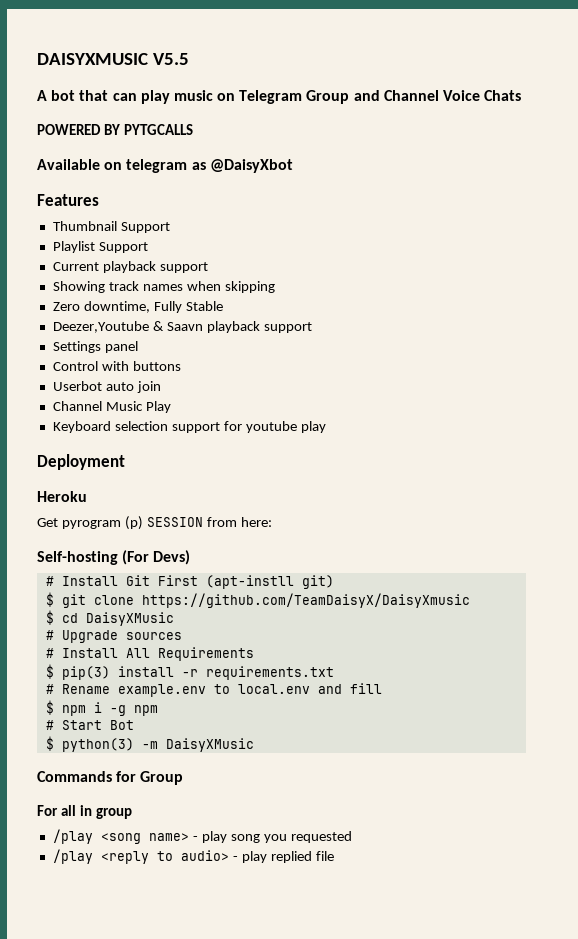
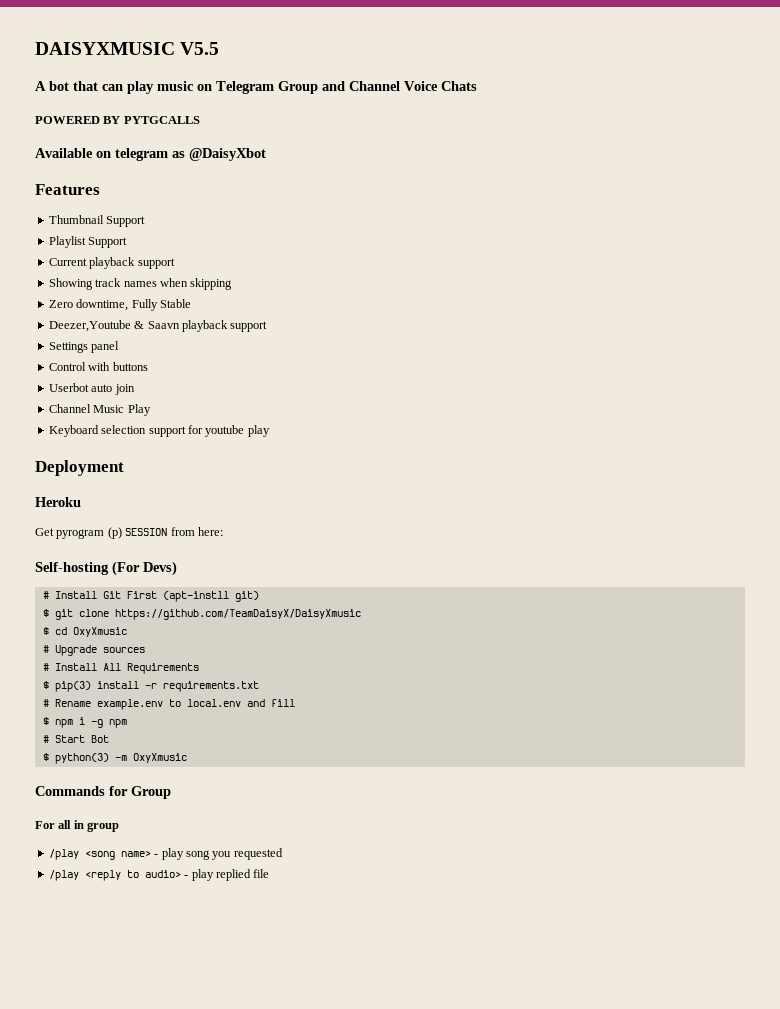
[85,612,174,626] DaisyXMusic -> [72,627,127,637] OxyXmusic
[165,738,254,752] DaisyXMusic -> [132,753,187,763] OxyXmusic

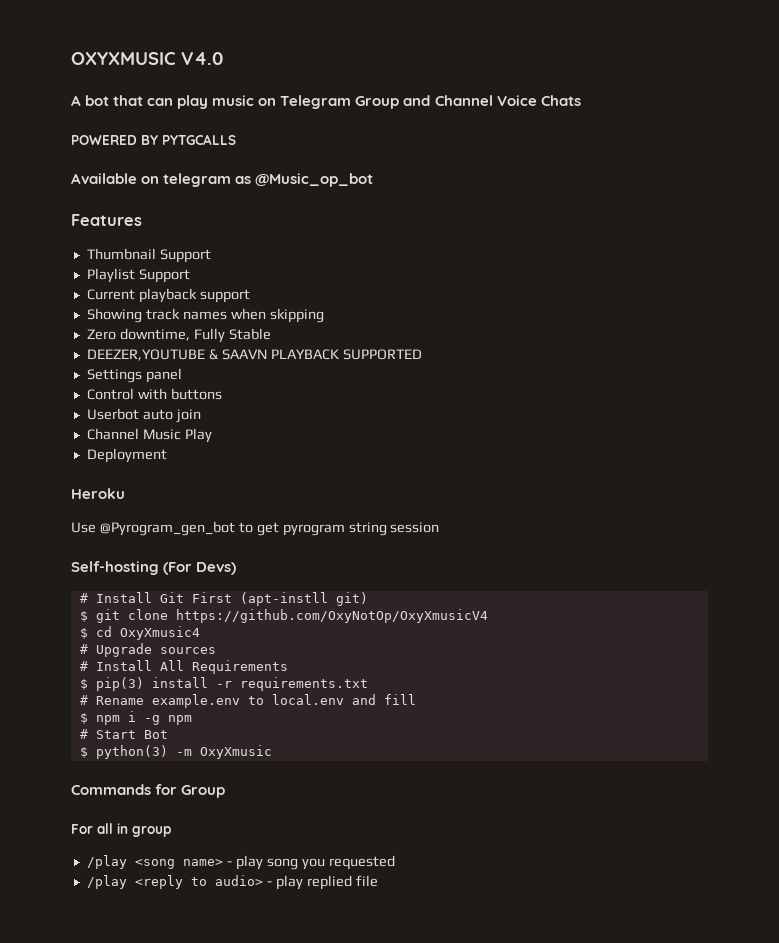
[35,42,220,55] DAISYXMUSIC V5.5 -> [71,52,223,65] OXYXMUSIC V4.0
[189,148,266,161] @DaisyXbot -> [255,173,374,187] @Music_op_bot
[48,320,268,332] Deezer,Youtube & Saavn playback support -> [86,349,422,361] DEEZER,YOUTUBE & SAAVN PLAYBACK SUPPORTED
[48,425,270,437] [35,460,124,476] [35,497,81,507] [35,527,223,539] Keyboard selection support for youtube play // Deployment // Heroku // Get pyrogram (p) SESSION from here: -> [86,448,167,463] [71,488,125,499] [71,521,440,536] Deployment // Heroku // Use @Pyrogram_gen_bot to get pyrogram string session
[114,609,361,620] https://github.com/TeamDaisyX/DaisyXmusic -> [175,609,488,623] https://github.com/OxyNotOp/OxyXmusicV4
[72,627,127,637] OxyXmusic -> [119,626,200,640] OxyXmusic4

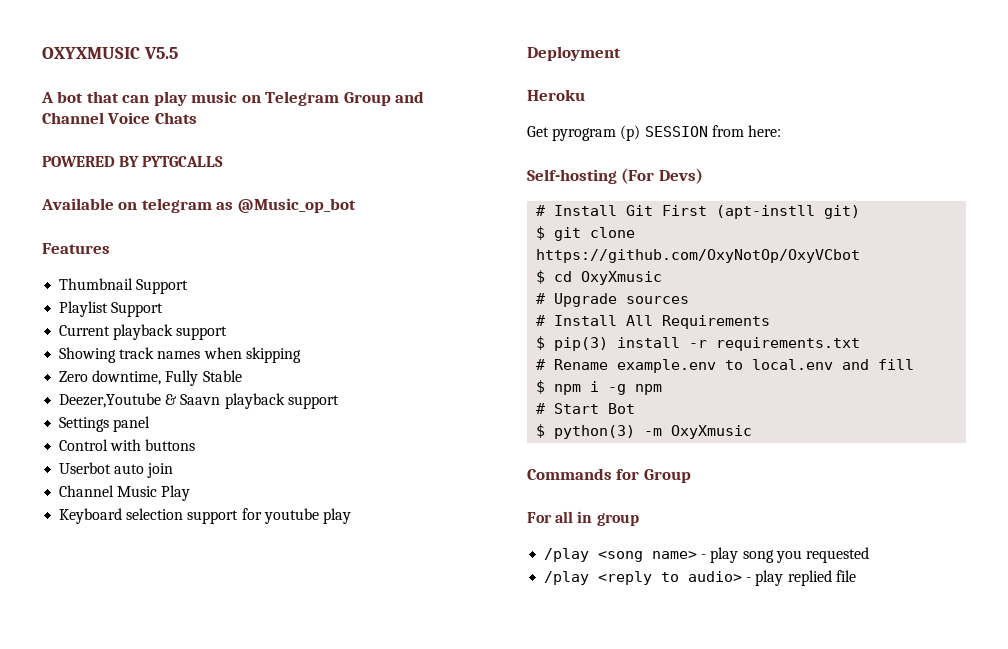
[181,52,223,65] V4.0 -> [143,47,178,59] V5.5
[86,349,422,361] DEEZER,YOUTUBE & SAAVN PLAYBACK SUPPORTED -> [59,393,339,409] Deezer,Youtube & Saavn playback support
[86,448,167,463] [71,488,125,499] [71,521,440,536] Deployment // Heroku // Use @Pyrogram_gen_bot to get pyrogram string session -> [59,508,351,524] [527,46,621,61] [527,89,585,101] [527,125,781,141] Keyboard selection support for youtube play // Deployment // Heroku // Get pyrogram (p) SESSION from here:
[175,609,488,623] https://github.com/OxyNotOp/OxyXmusicV4 -> [536,249,861,263] https://github.com/OxyNotOp/OxyVCbot
[119,626,200,640] OxyXmusic4 -> [581,271,663,285] OxyXmusic

